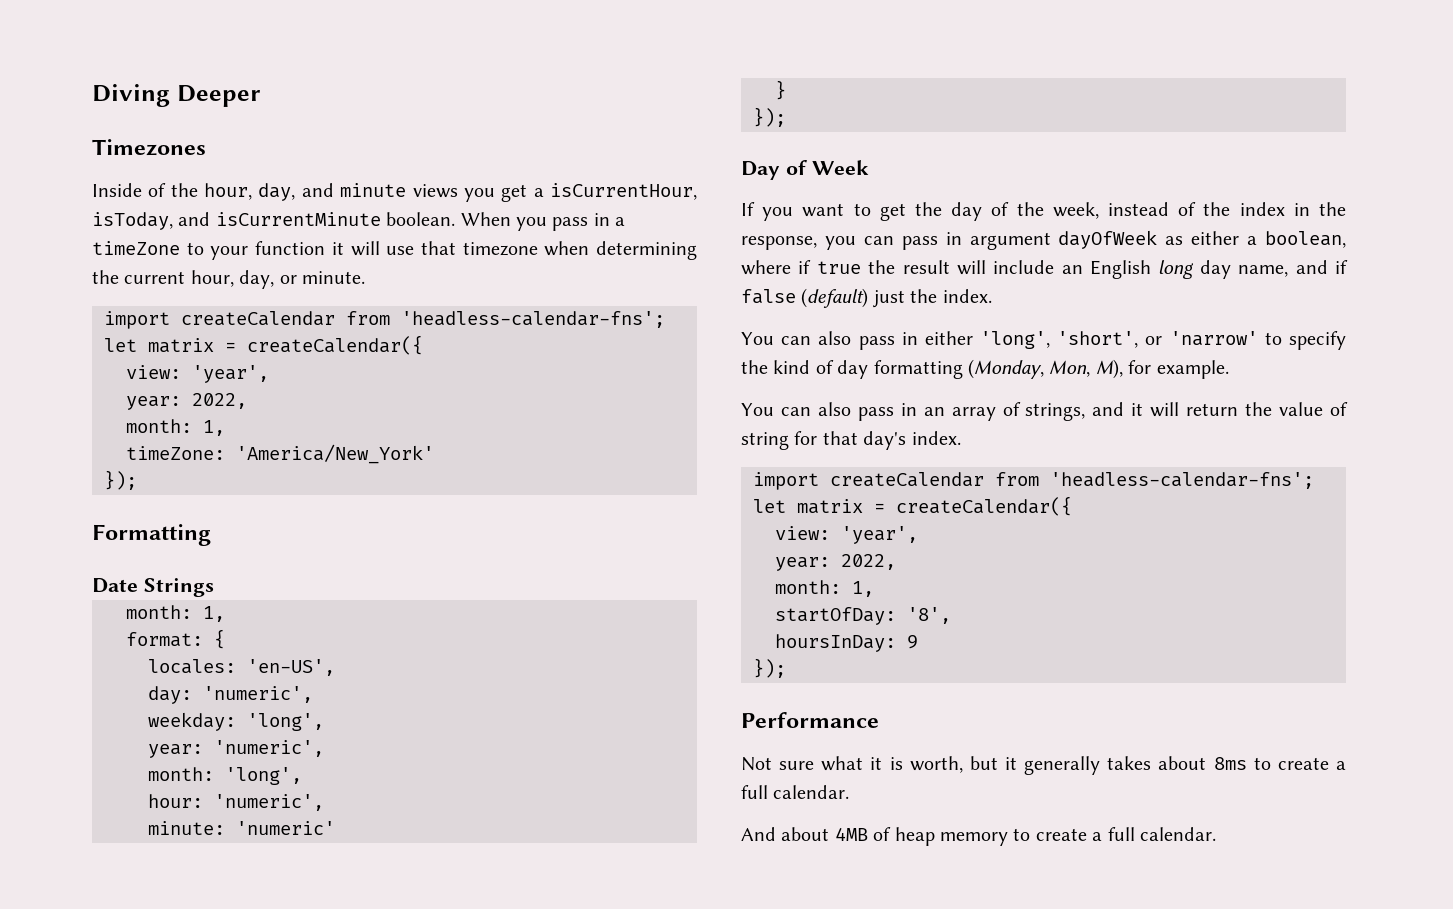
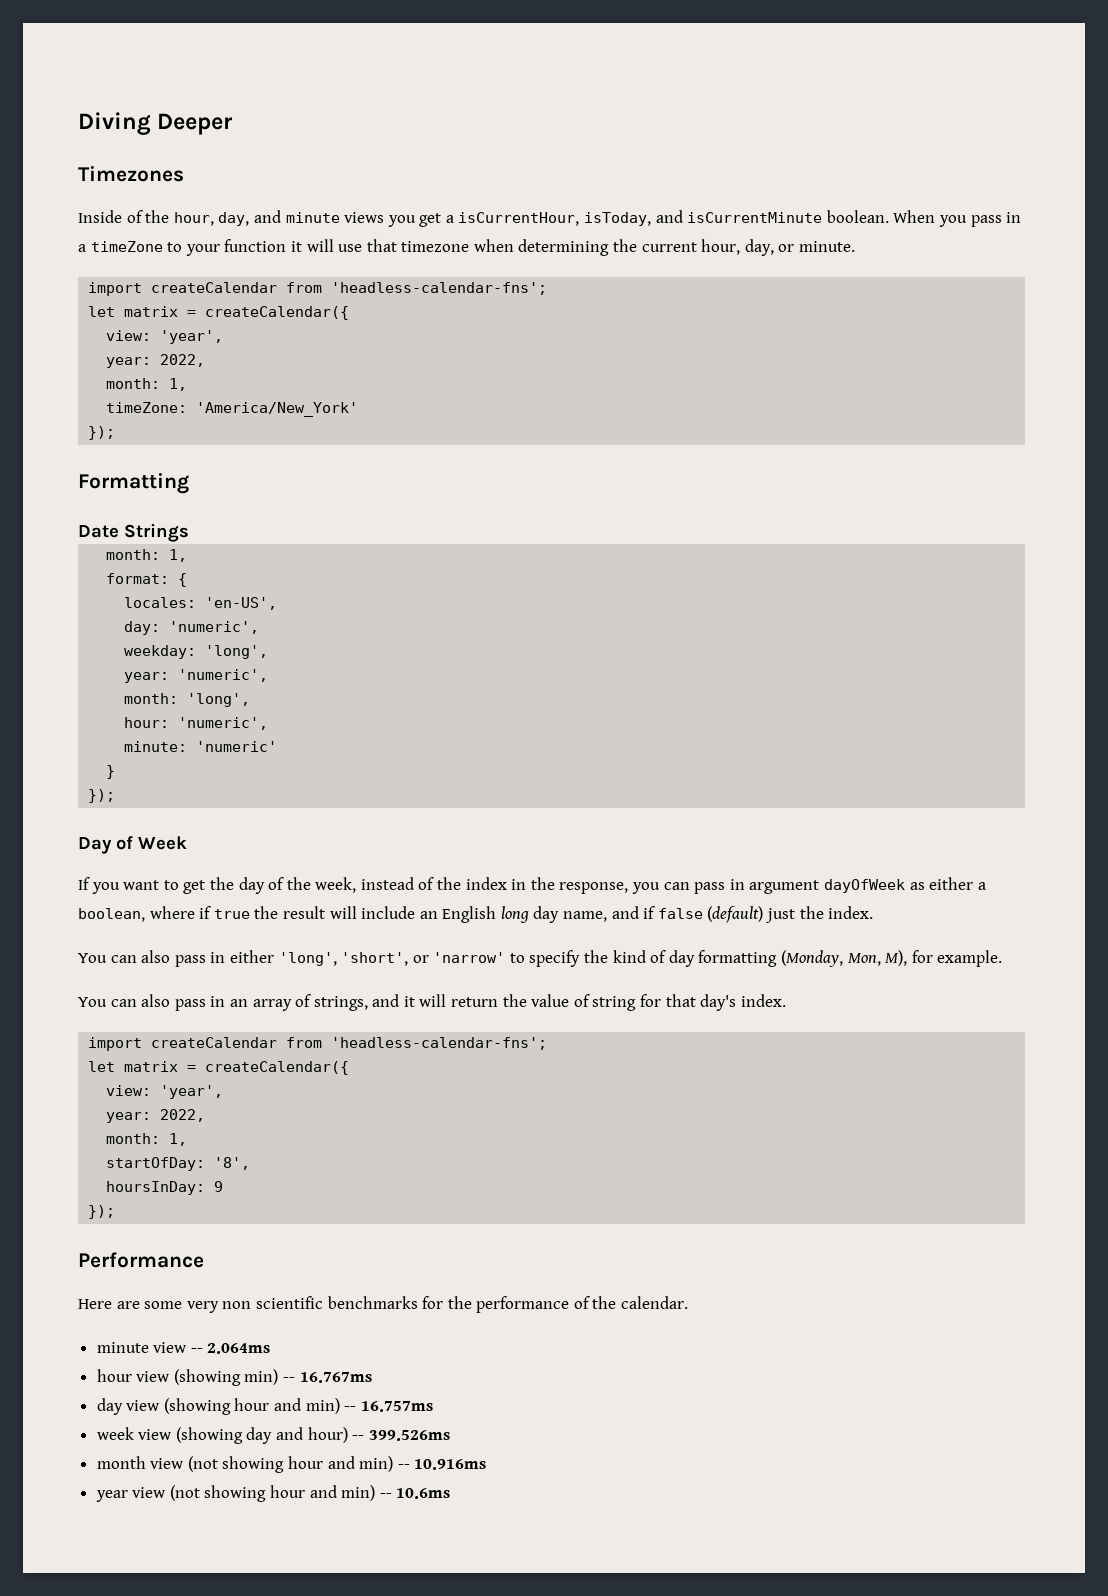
[741,756,1346,775] [741,785,850,799] [741,827,1216,846] Not sure what it is worth, but it generally takes about 8ms to create a full calendar. // And about 4MB of heap memory to create a full calendar. -> [78,1296,689,1313] [96,1342,271,1354] [96,1369,372,1386] [96,1398,433,1415] [96,1427,450,1444] [96,1456,487,1473] [95,1485,451,1502] Here are some very non scientific benchmarks for the performance of the calendar. // minute view -- 2.064ms // hour view (showing min) -- 16.767ms // day view (showing hour and min) -- 16.757ms // week view (showing day and hour) -- 399.526ms // month view (not showing hour and min) -- 10.916ms // year view (not showing hour and min) -- 10.6ms

